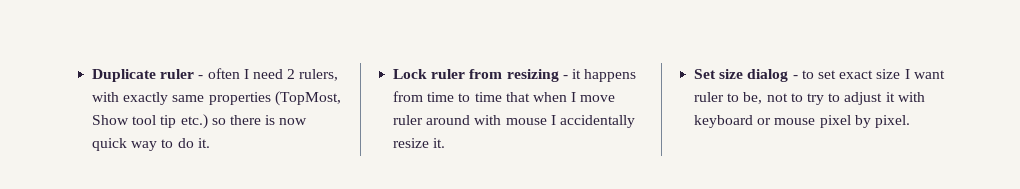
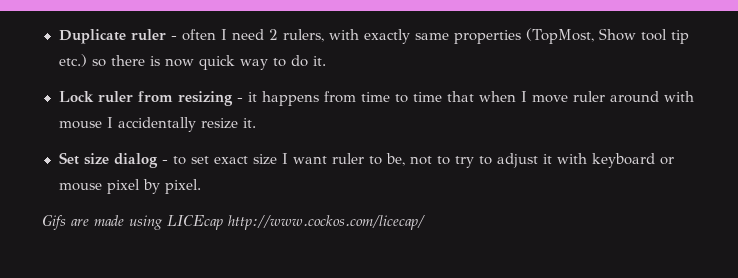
(910, 121) none -> [42,215,425,230] // Gifs are made using LICEcap http://www.cockos.com/licecap/

